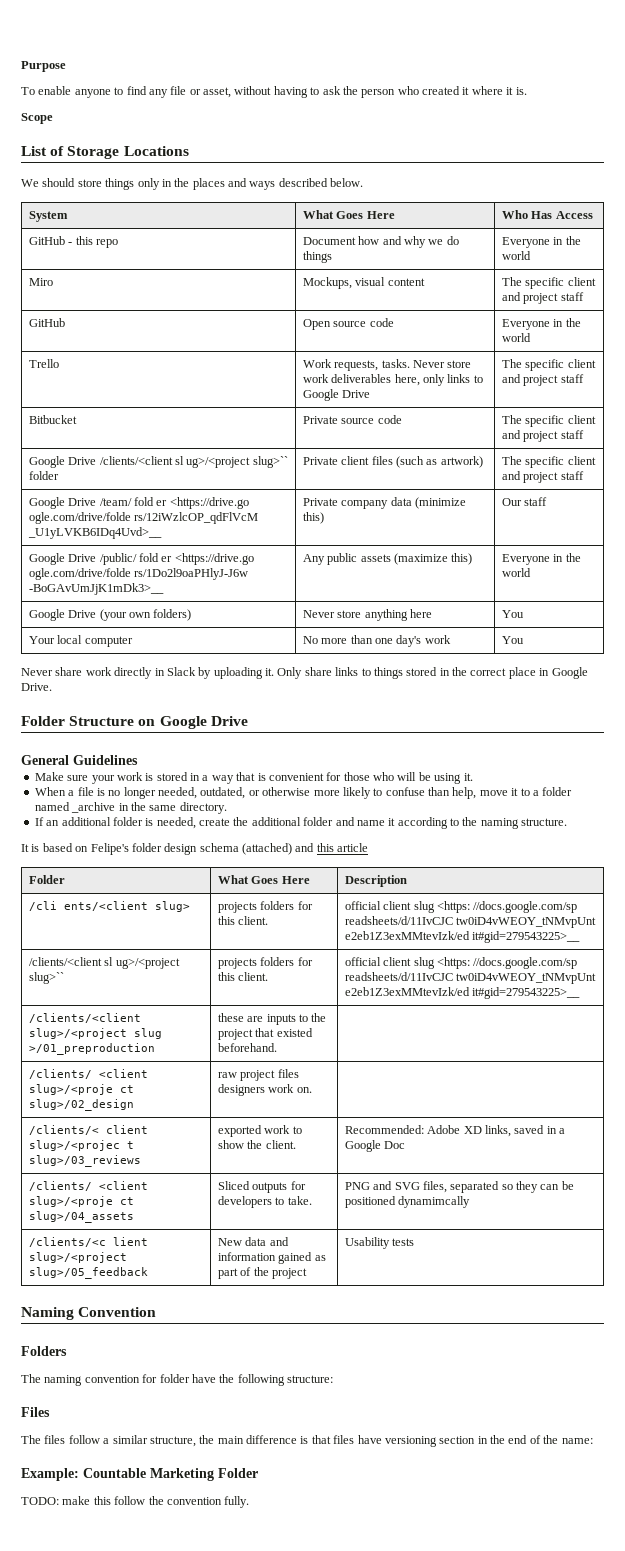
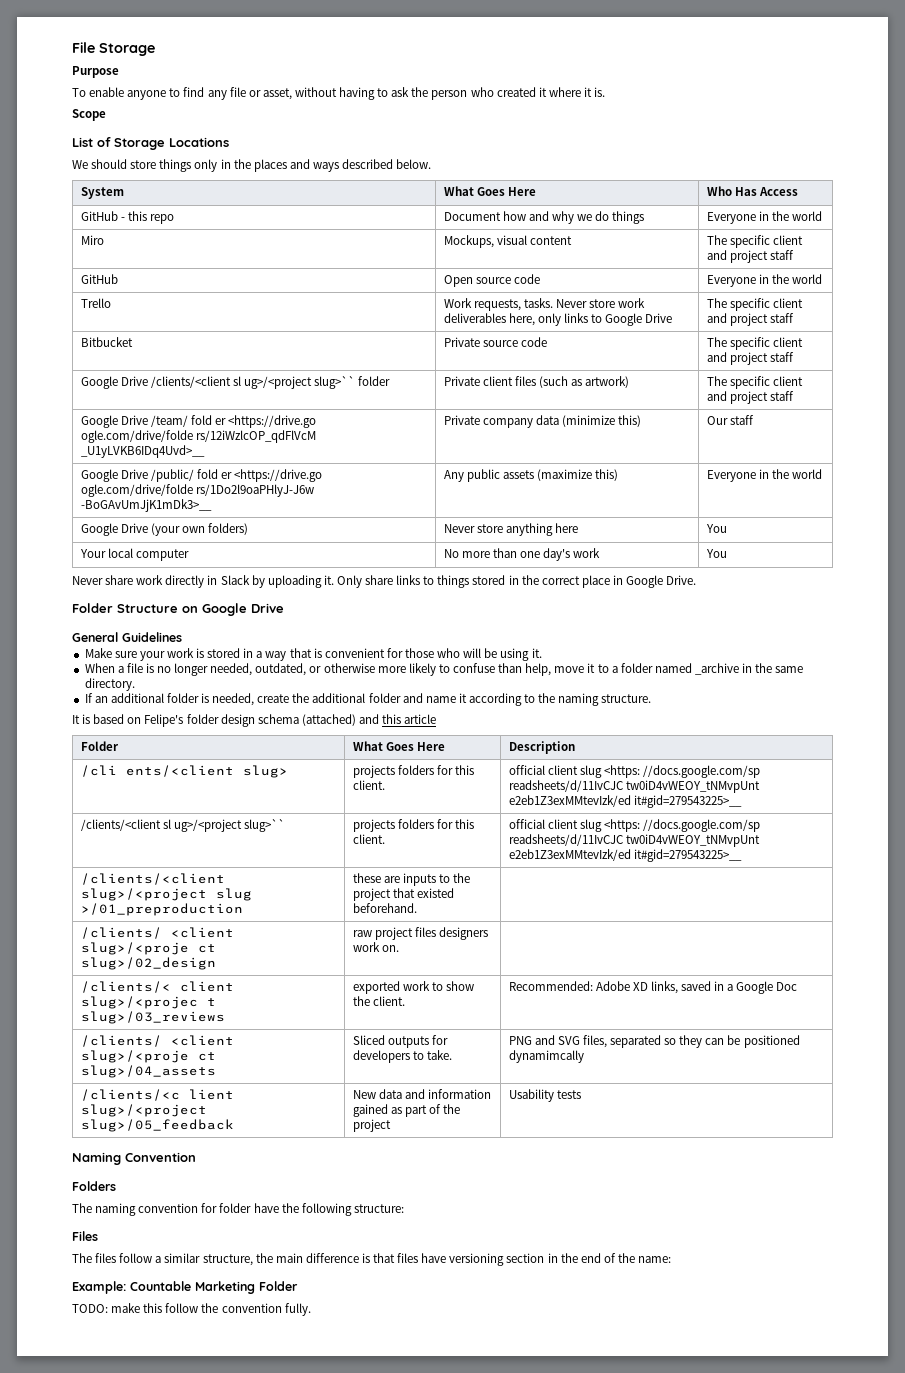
(21, 66) none -> [72,42,155,56] File Storage //

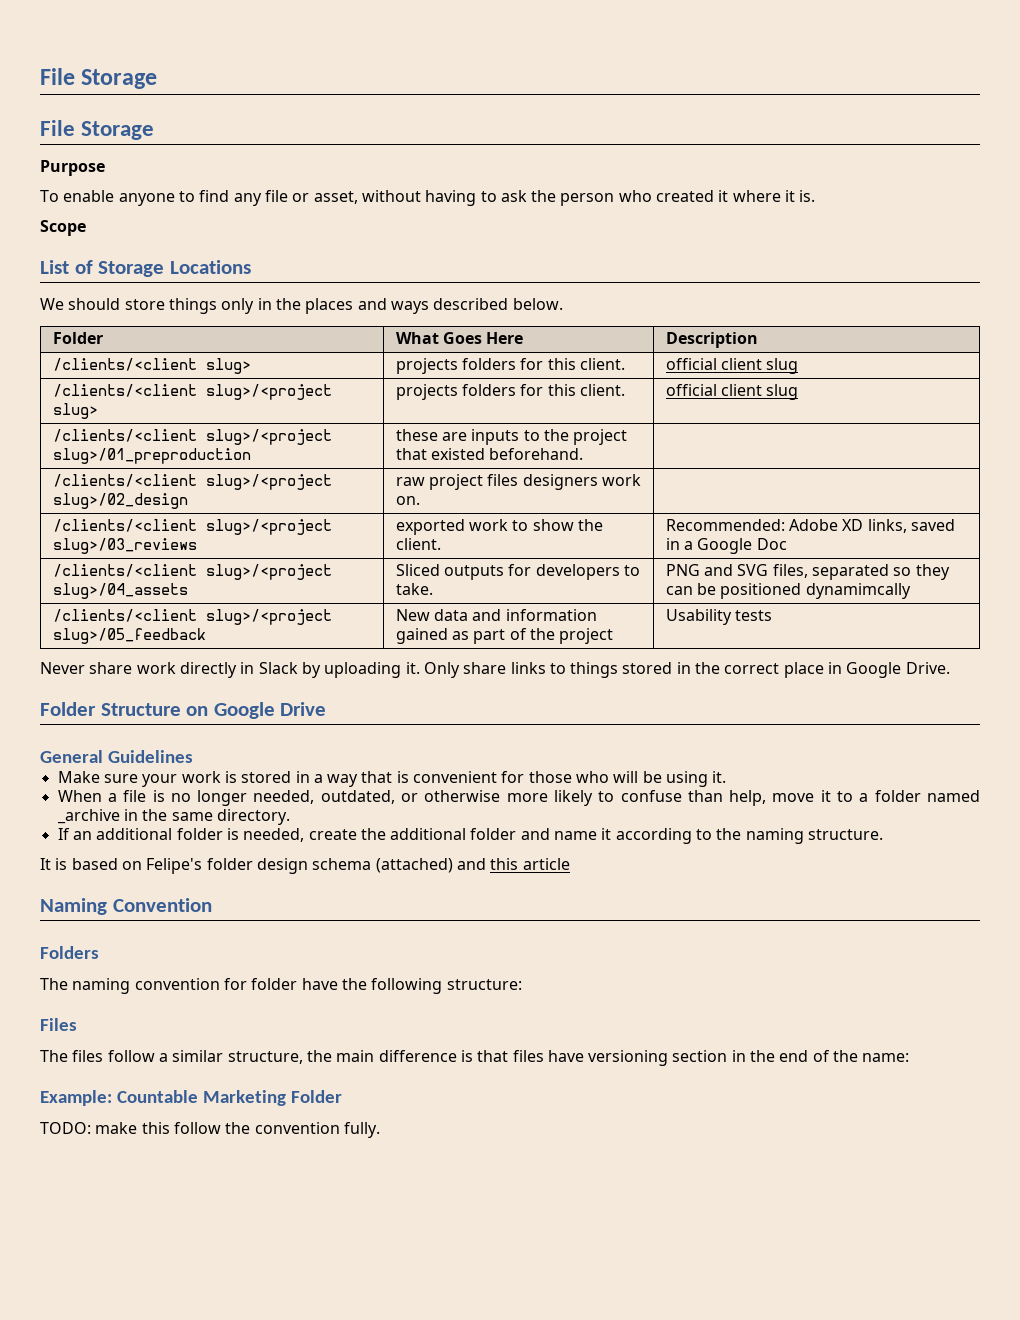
[72,42,155,56] File Storage -> [40,68,158,89] [40,120,155,140] File Storage // File Storage
[80,187,124,199] [443,186,536,196] [706,186,798,196] [80,211,174,224] [443,211,645,224] [706,211,822,224] [80,235,104,245] [443,235,572,248] [706,235,803,248] [706,250,794,263] [80,274,118,284] [443,274,540,287] [706,274,822,287] [80,298,111,308] [443,298,646,311] [443,313,673,326] [706,298,803,311] [706,313,794,326] [80,337,133,347] [443,337,547,347] [706,337,803,350] [706,352,794,365] [80,376,391,389] [443,376,630,388] [706,376,803,389] [706,391,794,404] [80,415,317,428] [80,430,316,443] [80,445,205,458] [443,415,641,428] [706,415,754,425] [80,469,323,482] [80,484,314,497] [80,499,212,512] [443,469,618,482] [706,469,822,482] [80,523,248,536] [443,523,578,536] [705,524,727,533] [79,548,189,561] [443,548,601,561] [705,549,727,558] System | What Goes Here | Who Has Access // GitHub - this repo | Document how and why we do things | Everyone in the world // Miro | Mockups, visual content | The specific client and project staff // GitHub | Open source code | Everyone in the world // Trello | Work requests, tasks. Never store work deliverables here, only links to Google Drive | The specific client and project staff // Bitbucket | Private source code | The specific client and project staff // Google Drive /clients/<client sl ug>/<project slug>`` folder | Private client files (such as artwork) | The specific client and project staff // Google Drive /team/ fold er <https://drive.go ogle.com/drive/folde rs/12iWzlcOP_qdFlVcM _U1yLVKB6IDq4Uvd>__ | Private company data (minimize this) | Our staff // Google Drive /public/ fold er <https://drive.go ogle.com/drive/folde rs/1Do2l9oaPHlyJ-J6w -BoGAvUmJjK1mDk3>__ | Any public assets (maximize this) | Everyone in the world // Google Drive (your own folders) | Never store anything here | You // Your local computer | No more than one day's work | You -> [52,332,103,344] [395,332,524,344] [665,332,758,348] [52,358,251,374] [395,358,625,374] [665,358,799,374] [52,384,332,400] [52,403,98,419] [395,384,625,400] [665,384,799,400] [52,429,332,445] [52,448,251,464] [395,429,628,445] [395,448,584,460] [52,474,332,490] [52,493,188,509] [395,474,641,490] [395,496,420,505] [52,519,332,535] [52,538,197,554] [395,519,603,535] [395,538,441,550] [665,519,955,533] [665,538,787,554] [52,564,332,580] [52,583,188,599] [395,564,640,580] [395,583,433,595] [665,564,950,580] [665,583,911,599] [52,609,332,625] [52,628,206,644] [395,609,597,621] [395,628,614,644] [665,609,772,625] Folder | What Goes Here | Description // /clients/<client slug> | projects folders for this client. | official client slug // /clients/<client slug>/<project slug> | projects folders for this client. | official client slug // /clients/<client slug>/<project slug>/01_preproduction | these are inputs to the project that existed beforehand. | // /clients/<client slug>/<project slug>/02_design | raw project files designers work on. | // /clients/<client slug>/<project slug>/03_reviews | exported work to show the client. | Recommended: Adobe XD links, saved in a Google Doc // /clients/<client slug>/<project slug>/04_assets | Sliced outputs for developers to take. | PNG and SVG files, separated so they can be positioned dynamimcally // /clients/<client slug>/<project slug>/05_feedback | New data and information gained as part of the project | Usability tests
[80,741,119,751] [352,741,445,751] [508,741,575,754] [80,765,288,778] [352,765,474,778] [352,780,385,790] [508,765,760,778] [508,780,760,793] [508,795,742,808] [80,819,285,832] [352,819,474,832] [352,834,385,844] [508,819,760,832] [508,834,760,847] [508,849,742,862] [80,873,225,885] [80,888,252,901] [80,903,243,916] [352,873,470,886] [352,888,454,901] [352,903,417,913] [80,927,234,939] [80,942,216,955] [80,957,216,970] [352,927,488,940] [352,942,399,952] [80,981,234,993] [80,996,216,1009] [80,1011,225,1024] [352,981,474,994] [352,996,405,1006] [508,981,798,994] [80,1035,234,1047] [80,1050,216,1063] [80,1065,216,1078] [352,1035,448,1048] [352,1050,452,1063] [508,1035,800,1048] [508,1050,584,1063] [80,1089,234,1101] [80,1104,207,1117] [80,1119,234,1132] [352,1089,491,1099] [352,1104,460,1117] [352,1119,391,1132] [508,1089,581,1102] // Folder | What Goes Here | Description // /cli ents/<client slug> | projects folders for this client. | official client slug <https: //docs.google.com/sp readsheets/d/11IvCJC tw0iD4vWEOY_tNMvpUnt e2eb1Z3exMMtevIzk/ed it#gid=279543225>__ // /clients/<client sl ug>/<project slug>`` | projects folders for this client. | official client slug <https: //docs.google.com/sp readsheets/d/11IvCJC tw0iD4vWEOY_tNMvpUnt e2eb1Z3exMMtevIzk/ed it#gid=279543225>__ // /clients/<client slug>/<project slug >/01_preproduction | these are inputs to the project that existed beforehand. | // /clients/ <client slug>/<proje ct slug>/02_design | raw project files designers work on. | // /clients/< client slug>/<projec t slug>/03_reviews | exported work to show the client. | Recommended: Adobe XD links, saved in a Google Doc // /clients/ <client slug>/<proje ct slug>/04_assets | Sliced outputs for developers to take. | PNG and SVG files, separated so they can be positioned dynamimcally // /clients/<c lient slug>/<project slug>/05_feedback | New data and information gained as part of the project | Usability tests -> (570, 864) none

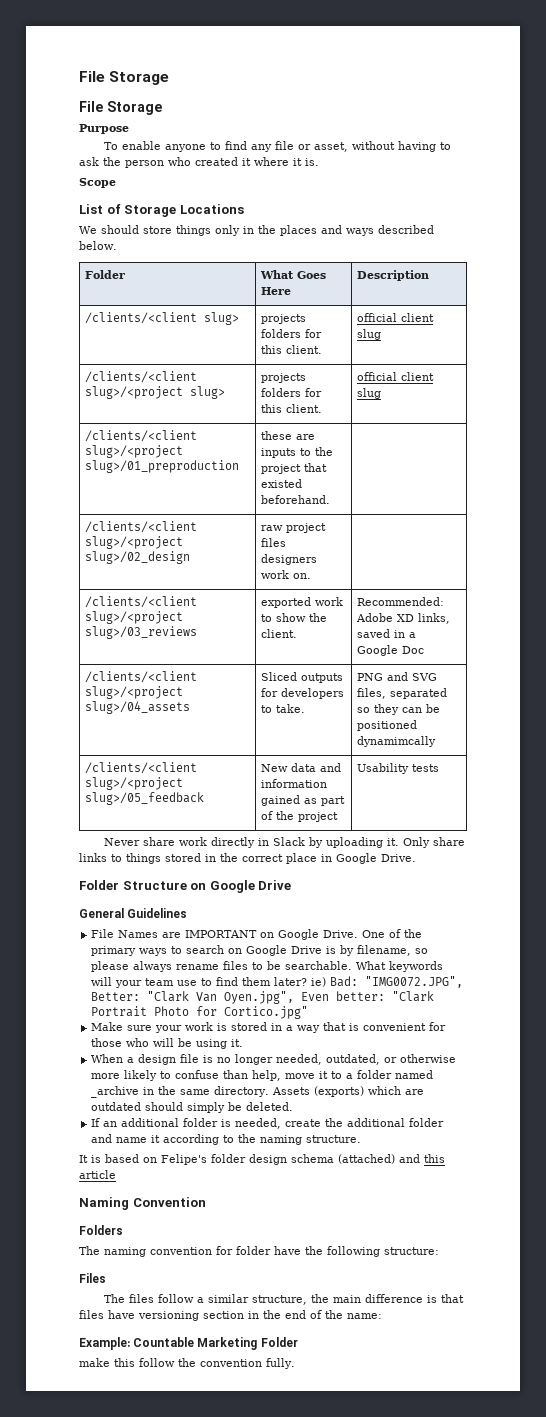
(194, 756) none -> [91,929,423,940] [91,945,429,956] [91,961,444,972] [91,976,464,988] [91,991,435,1004] [91,1006,309,1019] // File Names are IMPORTANT on Google Drive. One of the primary ways to search on Google Drive is by filename, so please always rename files to be searchable. What keywords will your team use to find them later? ie) Bad: "IMG0072.JPG", Better: "Clark Van Oyen.jpg", Even better: "Clark Portrait Photo for Cortico.jpg"
(117, 797) none -> [138,1054,177,1065] design
(290, 817) none -> [272,1086,425,1097] [91,1102,294,1113] Assets (exports) which are outdated should simply be deleted.
[40,1122,91,1134] TODO: -> (298, 1342) none

